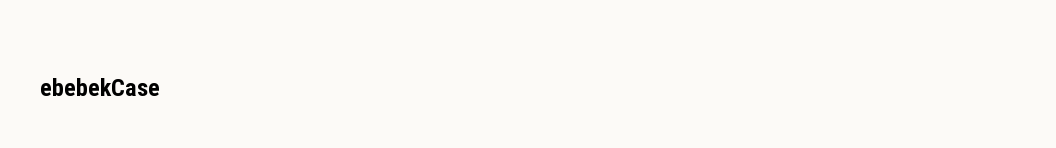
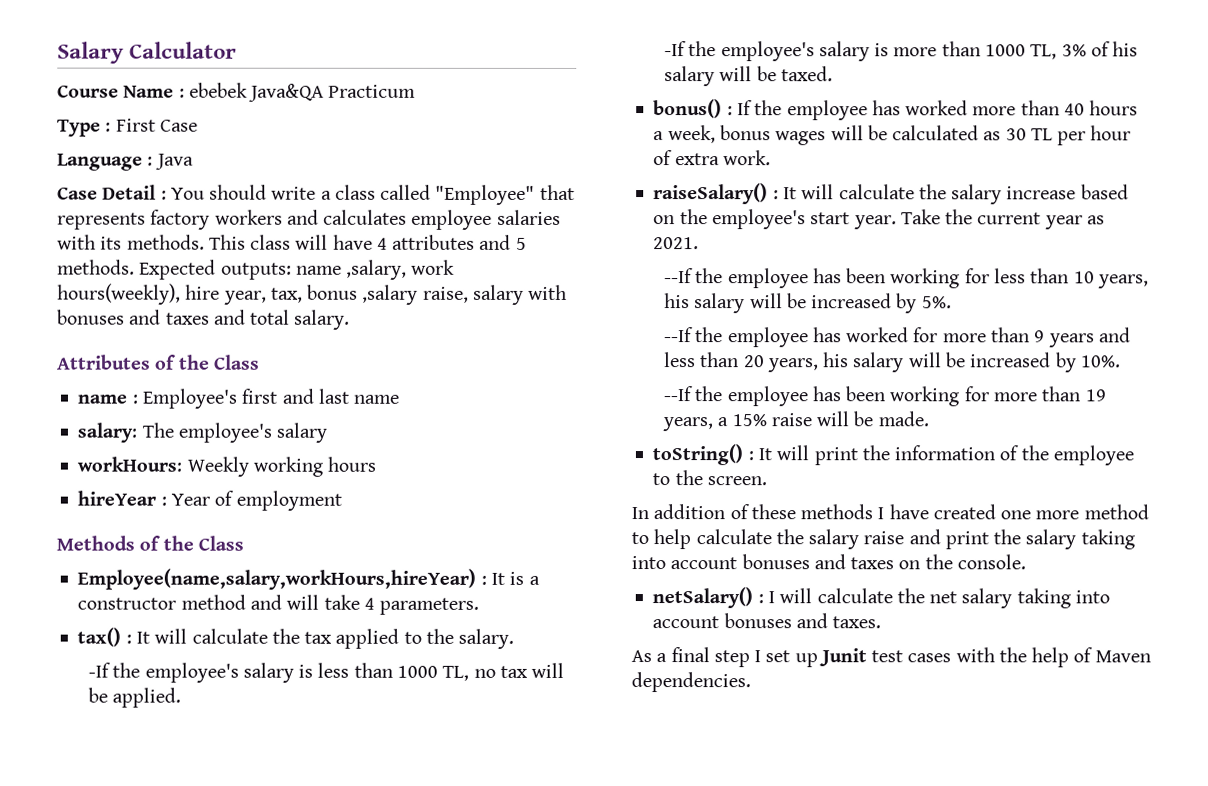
[40,78,160,96] ebebekCase -> [57,41,238,64] [57,82,417,102] [57,118,198,137] [57,153,194,171] [57,184,575,205] [57,209,561,230] [57,234,527,250] [57,259,456,280] [57,283,568,305] [57,309,351,330] [57,354,260,370] [77,388,400,409] [77,422,328,443] [77,456,377,477] [77,490,342,511] [56,535,244,551] [77,568,540,590] [77,594,480,615] [77,627,515,649] [88,662,565,683] [88,687,182,708] [664,41,1139,62] [664,66,833,87] [653,99,1139,121] [653,125,1132,146] [653,150,771,166] [653,183,1129,205] [653,209,1105,230] [653,237,700,250] [664,268,1149,289] [664,293,952,314] [664,327,1131,348] [664,352,1121,373] [663,386,1107,407] [662,411,929,432] [652,444,1134,466] [652,470,767,486] [631,504,1149,520] [631,529,1135,550] [631,554,1026,570] [652,587,1110,609] [652,613,882,629] [631,647,1151,668] [631,672,751,693] Salary Calculator // Course Name : ebebek Java&QA Practicum // Type : First Case // Language : Java // Case Detail : You should write a class called "Employee" that represents factory workers and calculates employee salaries with its methods. This class will have 4 attributes and 5 methods. Expected outputs: name ,salary, work hours(weekly), hire year, tax, bonus ,salary raise, salary with bonuses and taxes and total salary. // Attributes of the Class // name : Employee's first and last name // salary: The employee's salary // workHours: Weekly working hours // hireYear : Year of employment // Methods of the Class // Employee(name,salary,workHours,hireYear) : It is a constructor method and will take 4 parameters. // tax() : It will calculate the tax applied to the salary. // -If the employee's salary is less than 1000 TL, no tax will be applied. // -If the employee's salary is more than 1000 TL, 3% of his salary will be taxed. // bonus() : If the employee has worked more than 40 hours a week, bonus wages will be calculated as 30 TL per hour of extra work. // raiseSalary() : It will calculate the salary increase based on the employee's start year. Take the current year as 2021. // --If the employee has been working for less than 10 years, his salary will be increased by 5%. // --If the employee has worked for more than 9 years and less than 20 years, his salary will be increased by 10%. // --If the employee has been working for more than 19 years, a 15% raise will be made. // toString() : It will print the information of the employee to the screen. // In addition of these methods I have created one more method to help calculate the salary raise and print the salary taking into account bonuses and taxes on the console. // netSalary() : I will calculate the net salary taking into account bonuses and taxes. // As a final step I set up Junit test cases with the help of Maven dependencies.

